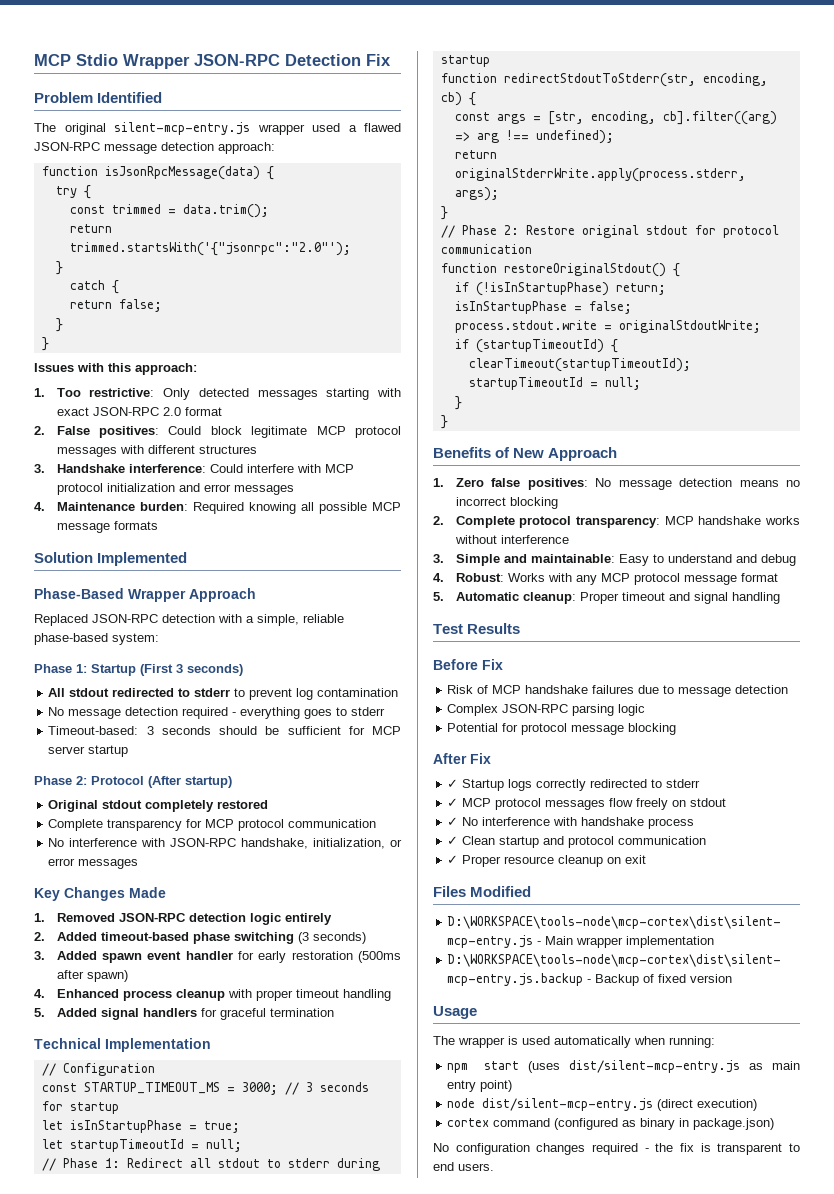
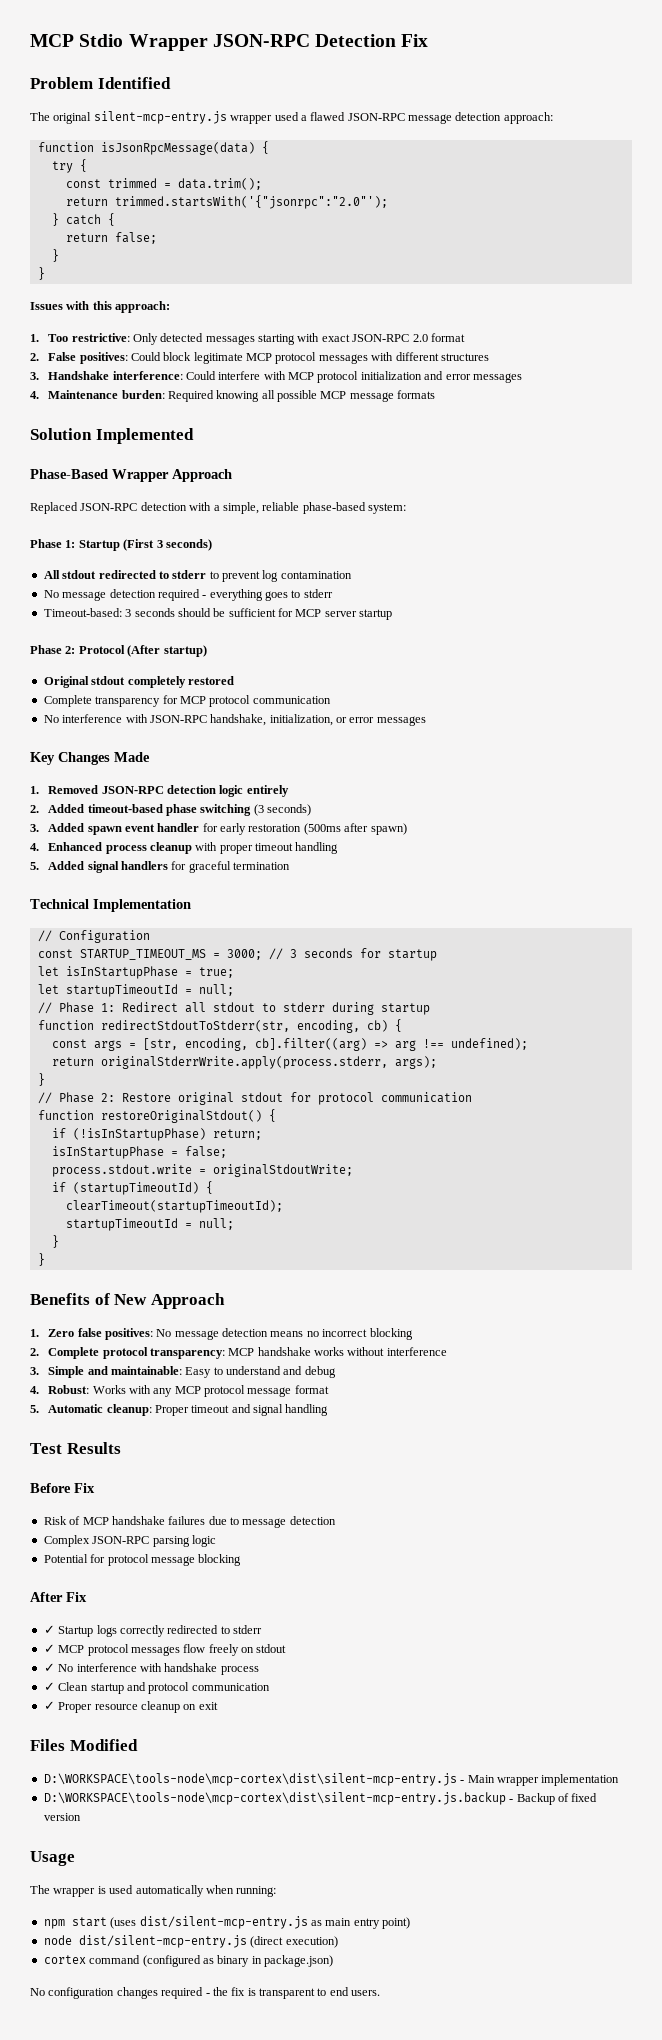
(63, 268) // -> (59, 219) none

